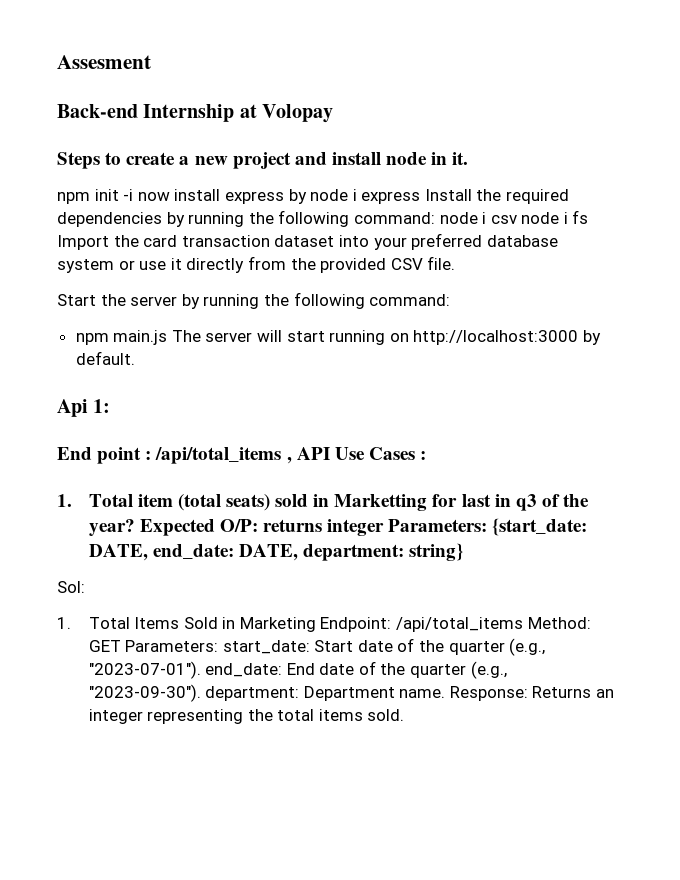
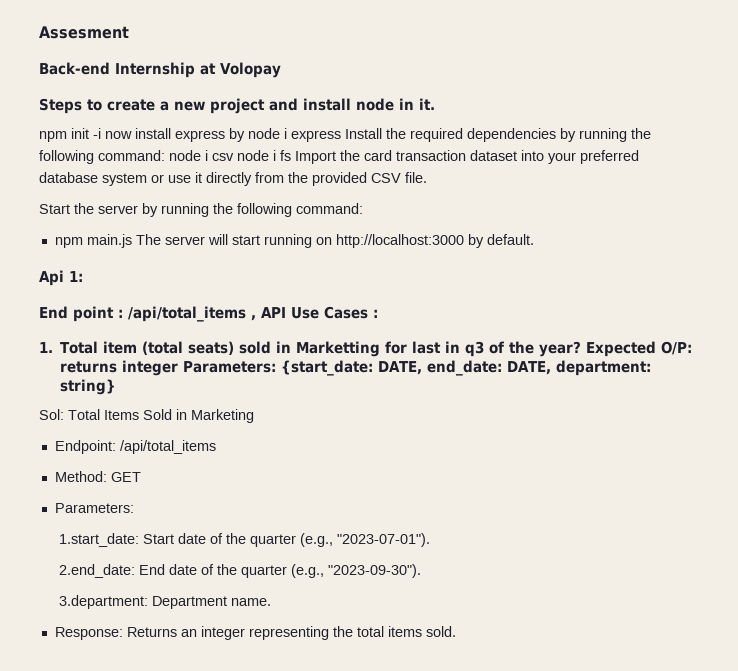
[57,617,71,629] // 1. -> (64, 414) none
(316, 624) none -> (254, 416) //
(524, 624) none -> (216, 447) //
[125,640,310,654] Parameters: start_date: -> [54,503,134,513] [58,533,139,547] // Parameters: // 1.start_date:
[205,663,283,677] end_date: -> [58,564,135,578] // 2.end_date:
[205,686,300,701] department: -> [58,595,148,609] // 3.department:
(446, 693) none -> (271, 602) //

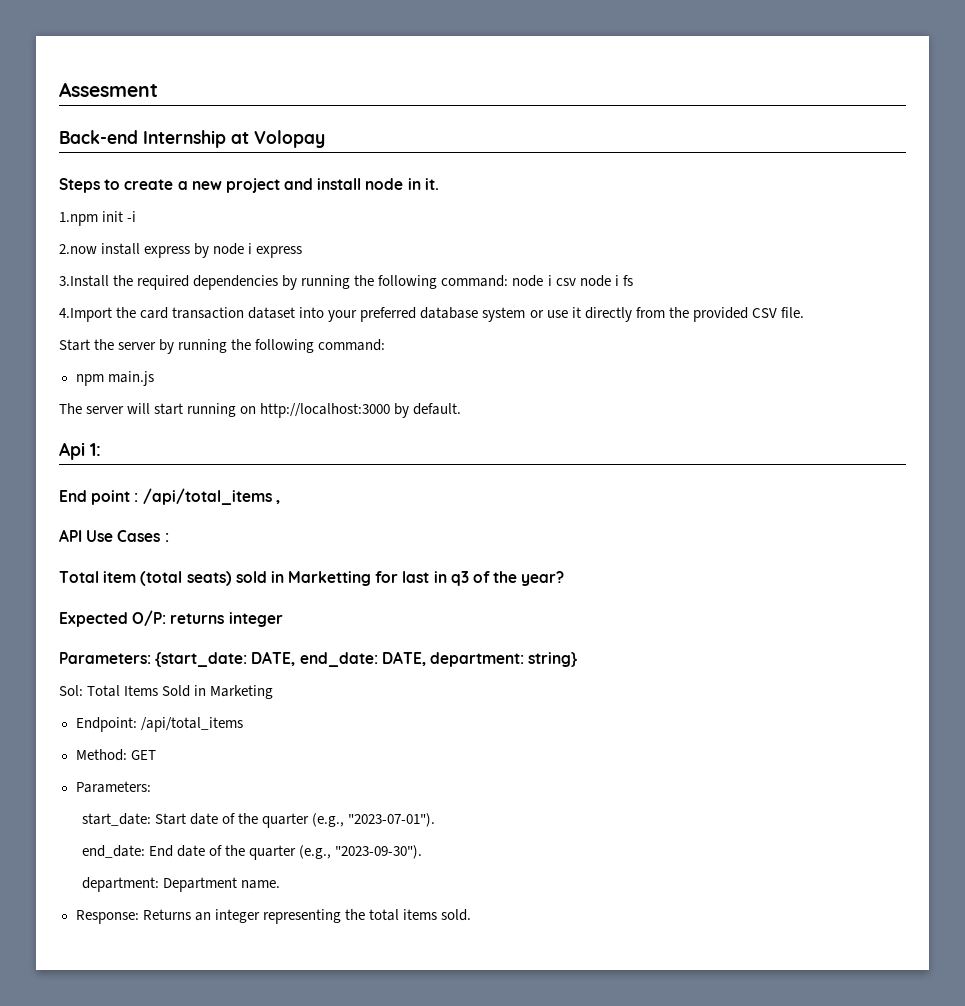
[39,131,67,142] npm -> [59,212,98,226] 1.npm
[105,131,132,139] now -> [59,244,97,254] // 2.now
[345,128,382,139] Install -> [59,275,109,287] // 3.Install
[295,151,336,164] Import -> [59,307,112,322] // 4.Import
(132, 241) none -> (154, 378) //
(256, 318) none -> (280, 502) //
[39,342,53,353] 1. -> (169, 537) none
(582, 349) none -> (565, 578) //
(179, 368) none -> (283, 619) //
[58,533,139,547] 1.start_date: -> [81,813,151,826] start_date:
[58,564,135,578] 2.end_date: -> [81,845,145,858] end_date:
[58,595,148,609] 3.department: -> [81,877,159,892] department:

